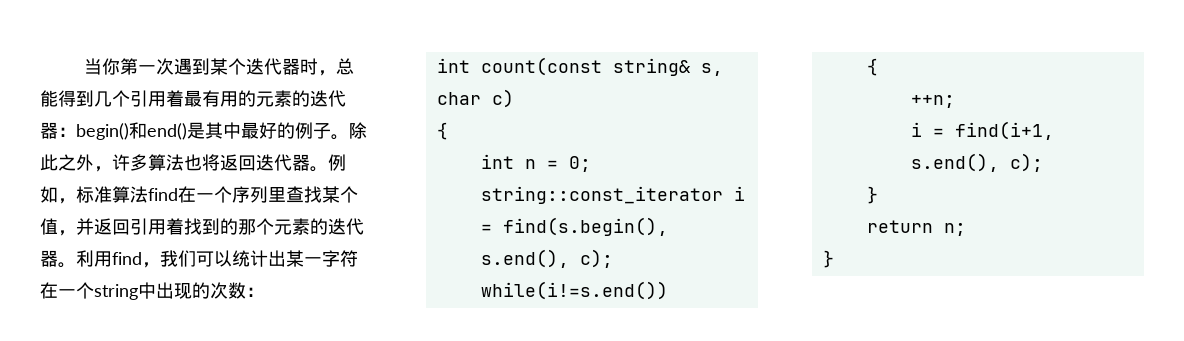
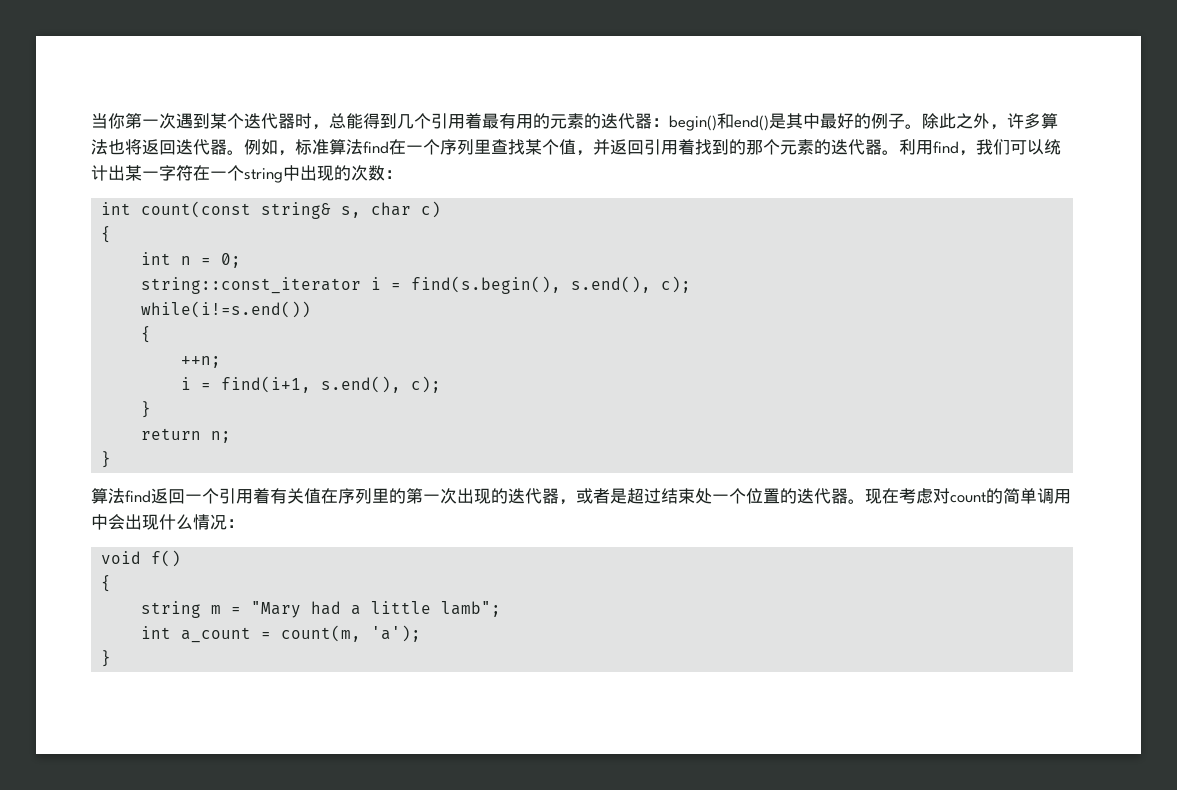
(834, 259) none -> [91,488,1071,505] [91,514,244,530] [100,550,181,567] [100,575,111,592] [140,601,501,618] [140,625,421,643] [100,650,111,667] // 算法find返回一个引用着有关值在序列里的第一次出现的迭代器，或者是超过结束处一个位置的迭代器。现在考虑对count的简单调用中会出现什么情况： // void f() // { // string m = "Mary had a little lamb"; // int a_count = count(m, 'a'); // }

